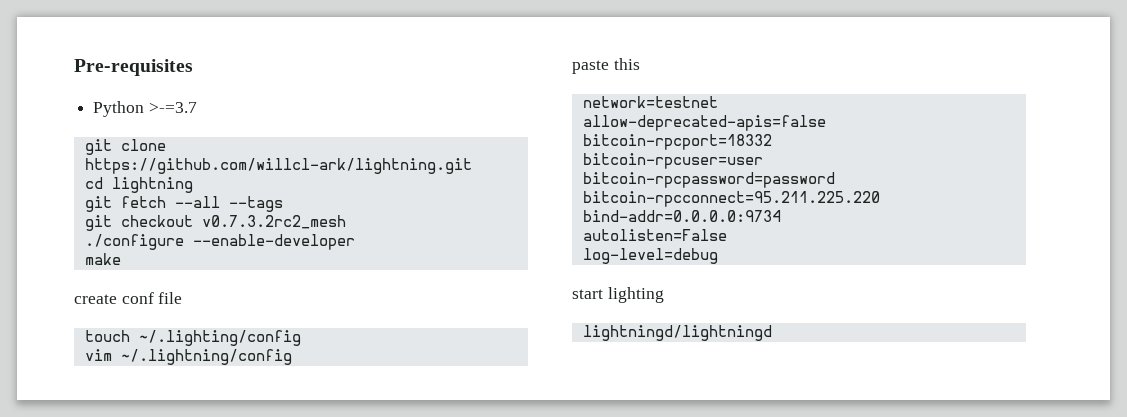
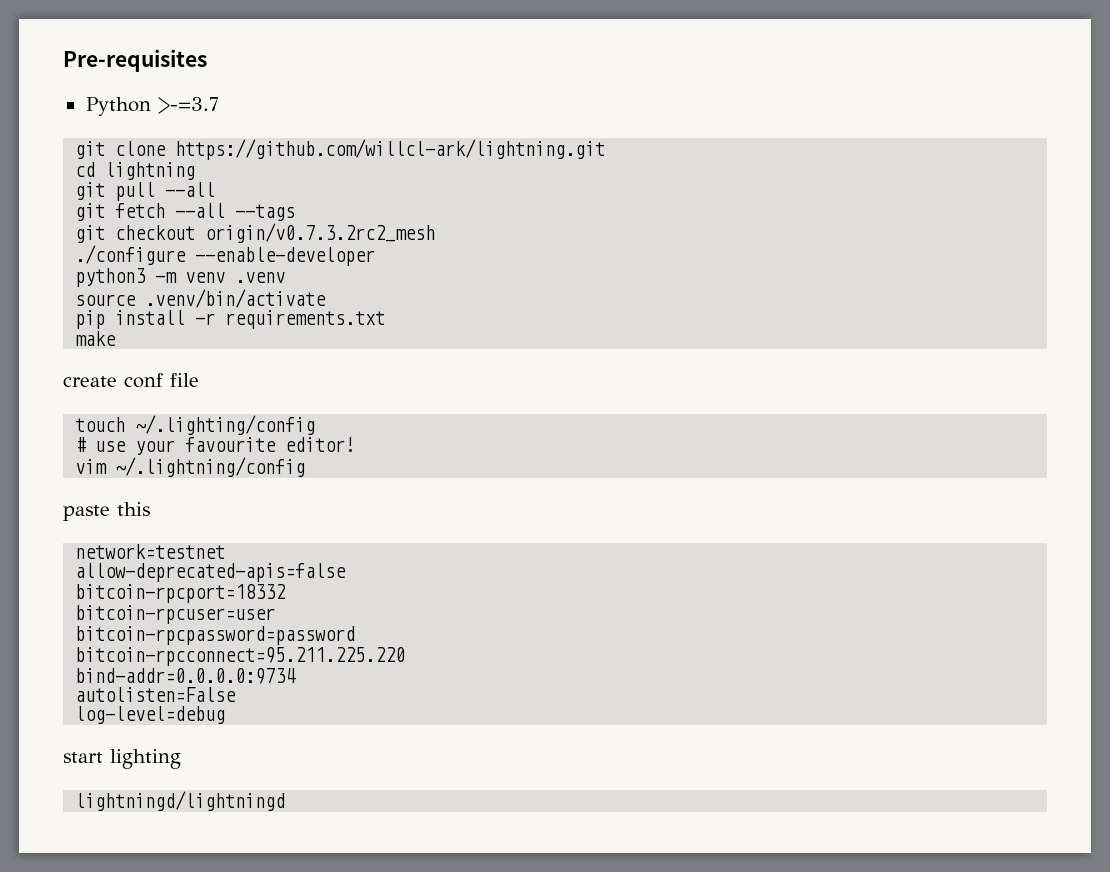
(193, 185) none -> [75,182,216,201] // git pull --all
[201,215,346,229] v0.7.3.2rc2_mesh -> [205,223,436,243] origin/v0.7.3.2rc2_mesh
(355, 242) none -> [75,268,286,287] [75,289,327,308] [75,310,386,329] // python3 -m venv .venv // source .venv/bin/activate // pip install -r requirements.txt
(301, 338) none -> [75,437,356,455] // # use your favourite editor!

